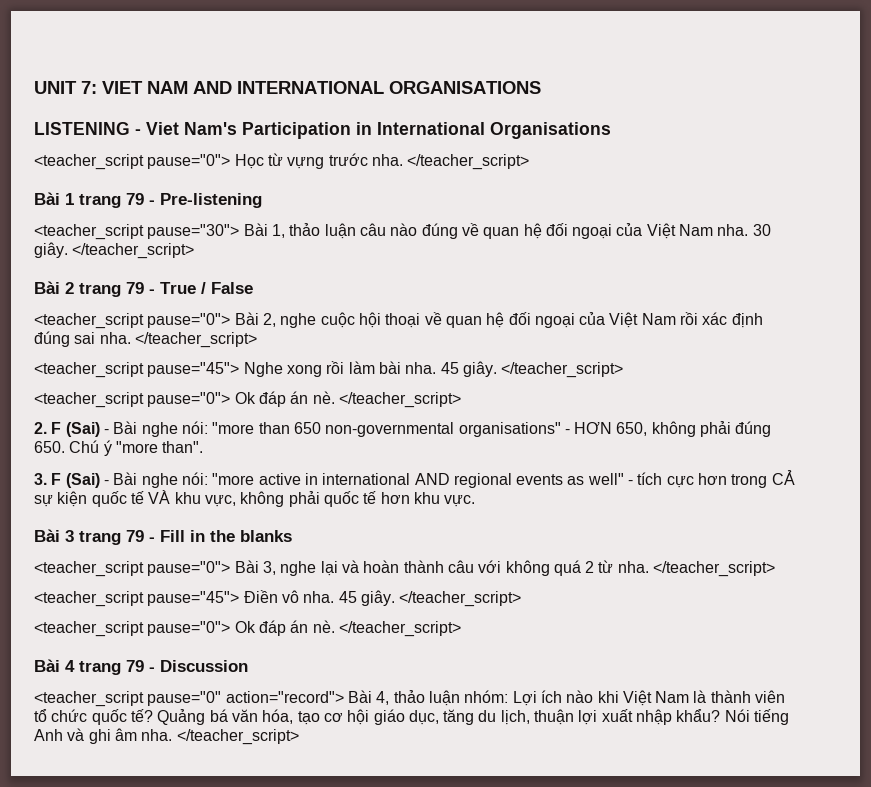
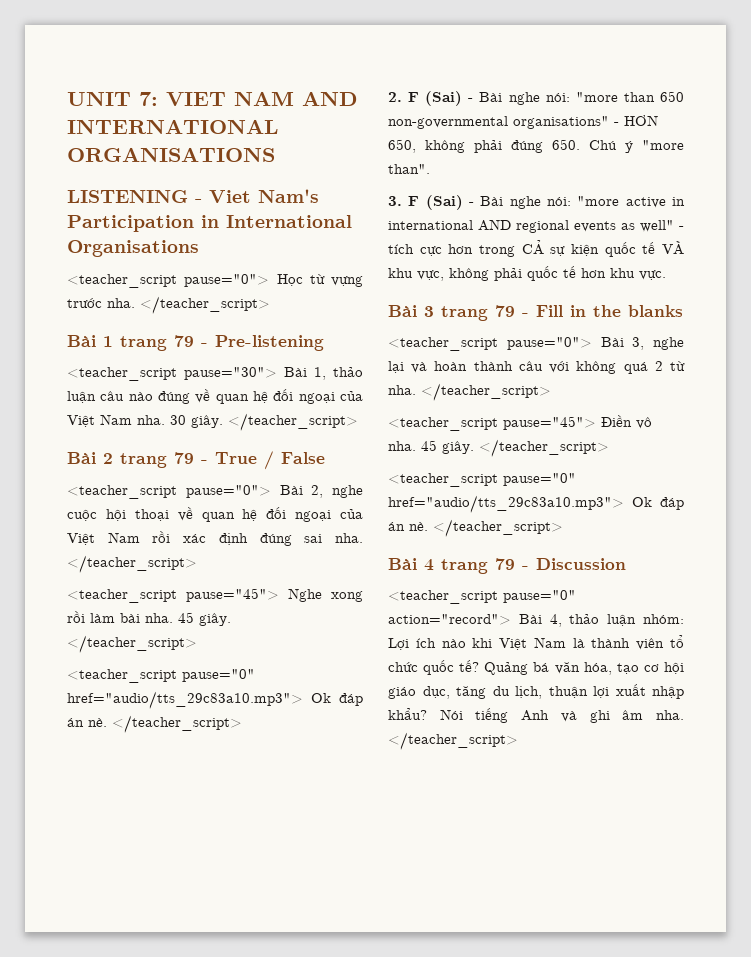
[147,392,231,407] pause="0"> -> [182,669,255,682] [67,691,303,709] pause="0" href="audio/tts_29c83a10.mp3">
[147,621,231,636] pause="0"> -> [503,473,576,486] [388,495,624,513] pause="0" href="audio/tts_29c83a10.mp3">

